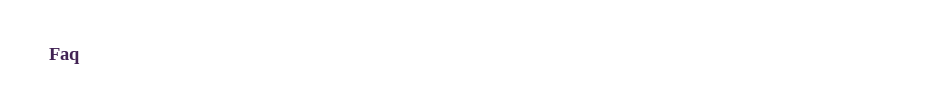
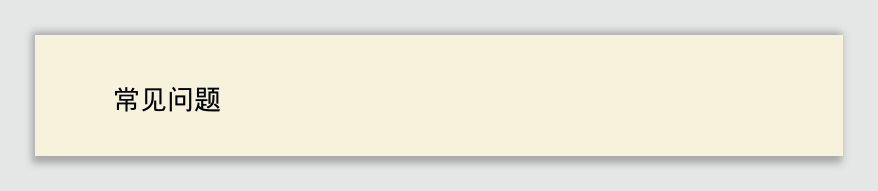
[49,48,80,64] Faq -> [113,86,221,112] 常见问题

